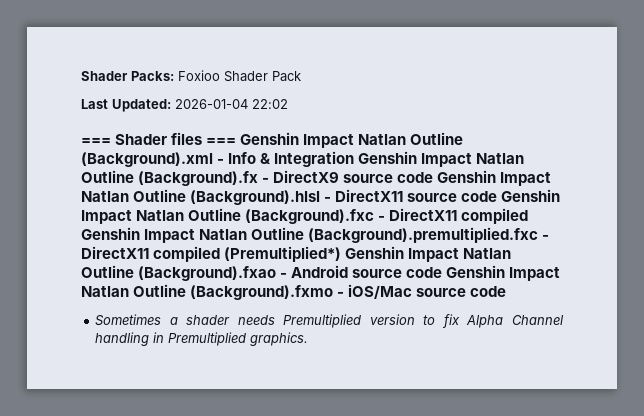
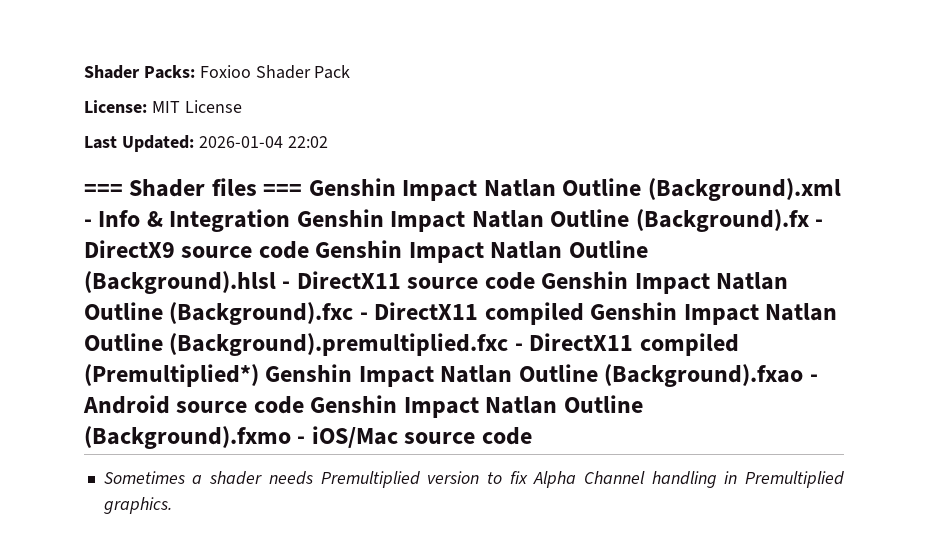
(301, 76) none -> [84,100,242,113] // License: MIT License

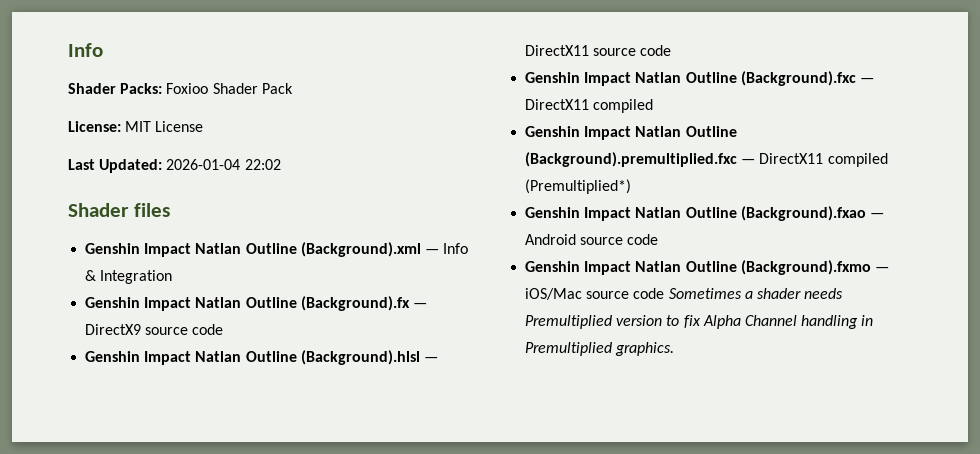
(84, 72) none -> [68,43,103,57] Info //
[84,184,123,196] === -> (281, 164) none
[263,184,303,196] === -> (170, 210) //
[84,219,92,227] - -> [424,249,439,254] —
(291, 220) none -> (173, 277) //
[815,219,824,227] - -> [412,303,427,308] —
(309, 250) none -> (224, 329) //
[282,281,291,289] - -> [423,357,438,362] —
(535, 281) none -> (672, 50) //
[359,302,584,325] - DirectX11 compiled -> [859,78,874,83] [525,99,654,113] — DirectX11 compiled //
[514,343,523,351] - -> [741,159,756,164] —
(259, 375) none -> (632, 186) //
[809,374,818,382] - -> [869,213,884,218] —
(304, 405) none -> (659, 239) //
[297,436,306,444] - -> [874,267,889,272] —
(532, 436) // -> (665, 293) none

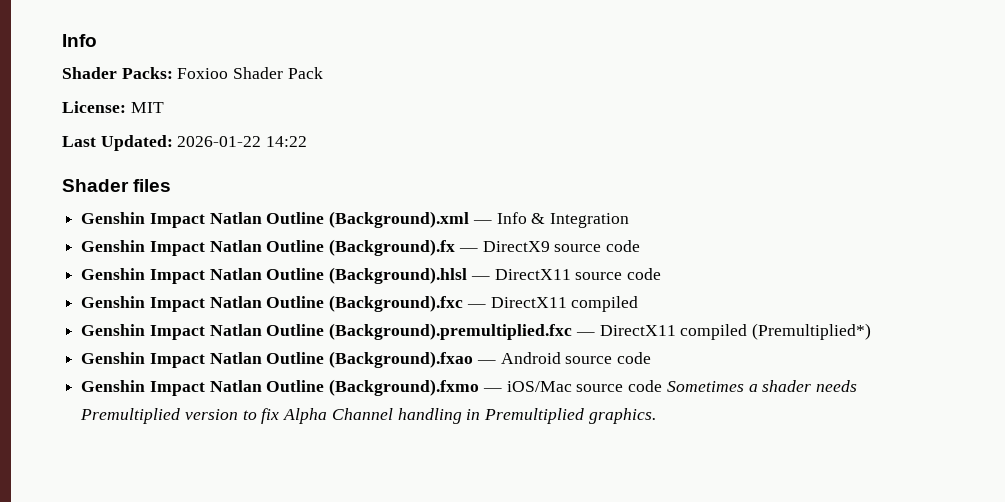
[155,121,204,132] License -> (164, 107) none
[166,159,281,170] 2026-01-04 22:02 -> [177,136,308,147] 2026-01-22 14:22

